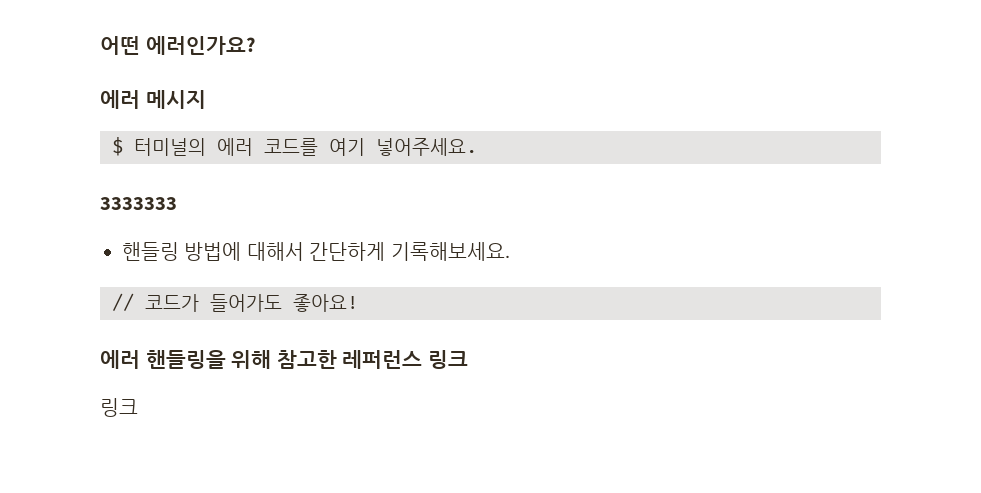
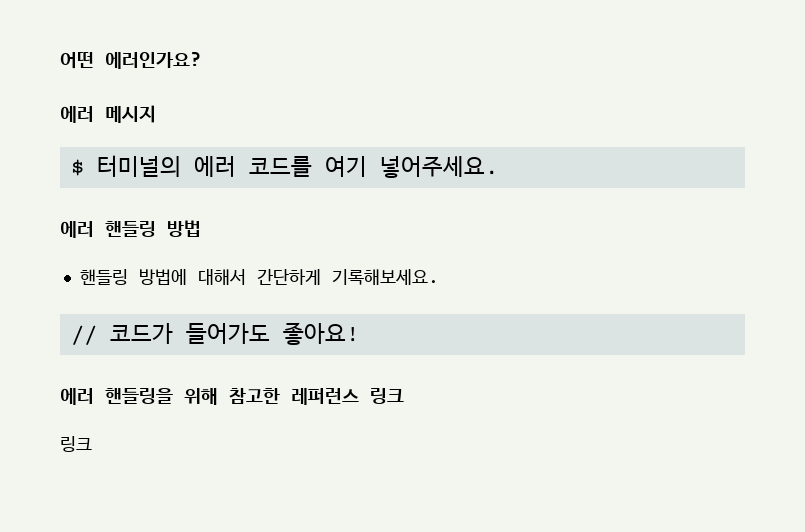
[100,197,177,210] 3333333 -> [60,220,201,238] 에러 핸들링 방법

